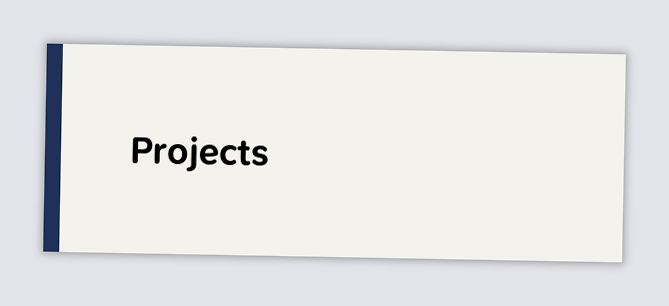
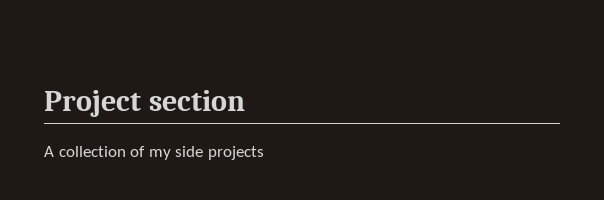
[129,135,270,174] Projects -> [44,90,245,117] [44,146,264,160] Project section // A collection of my side projects

